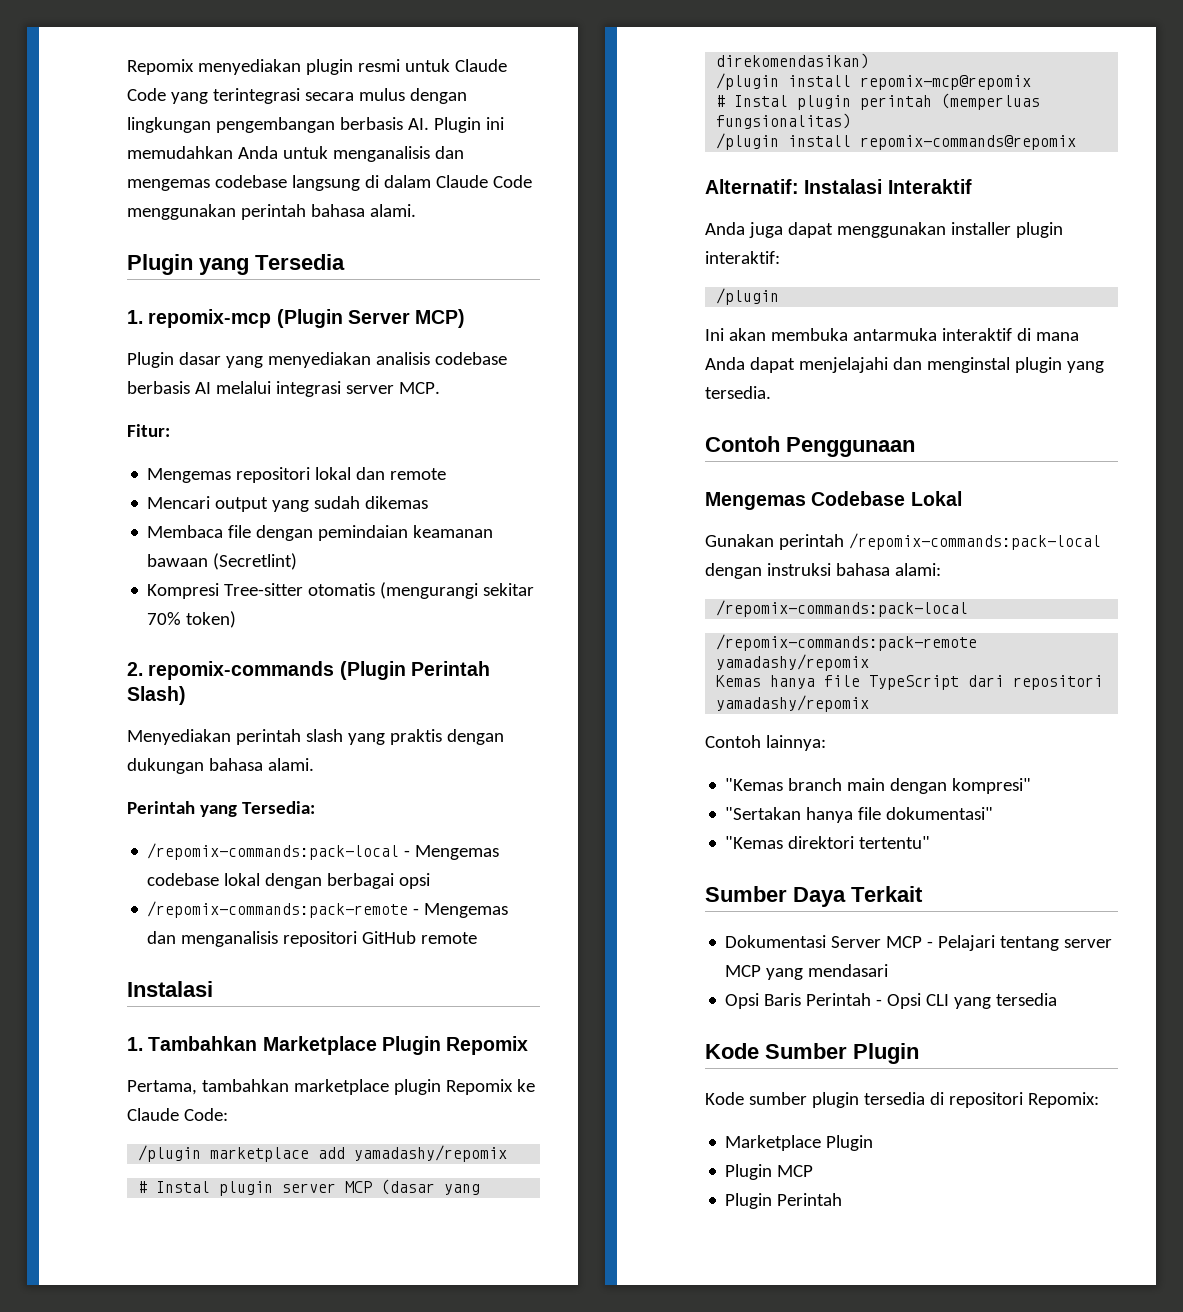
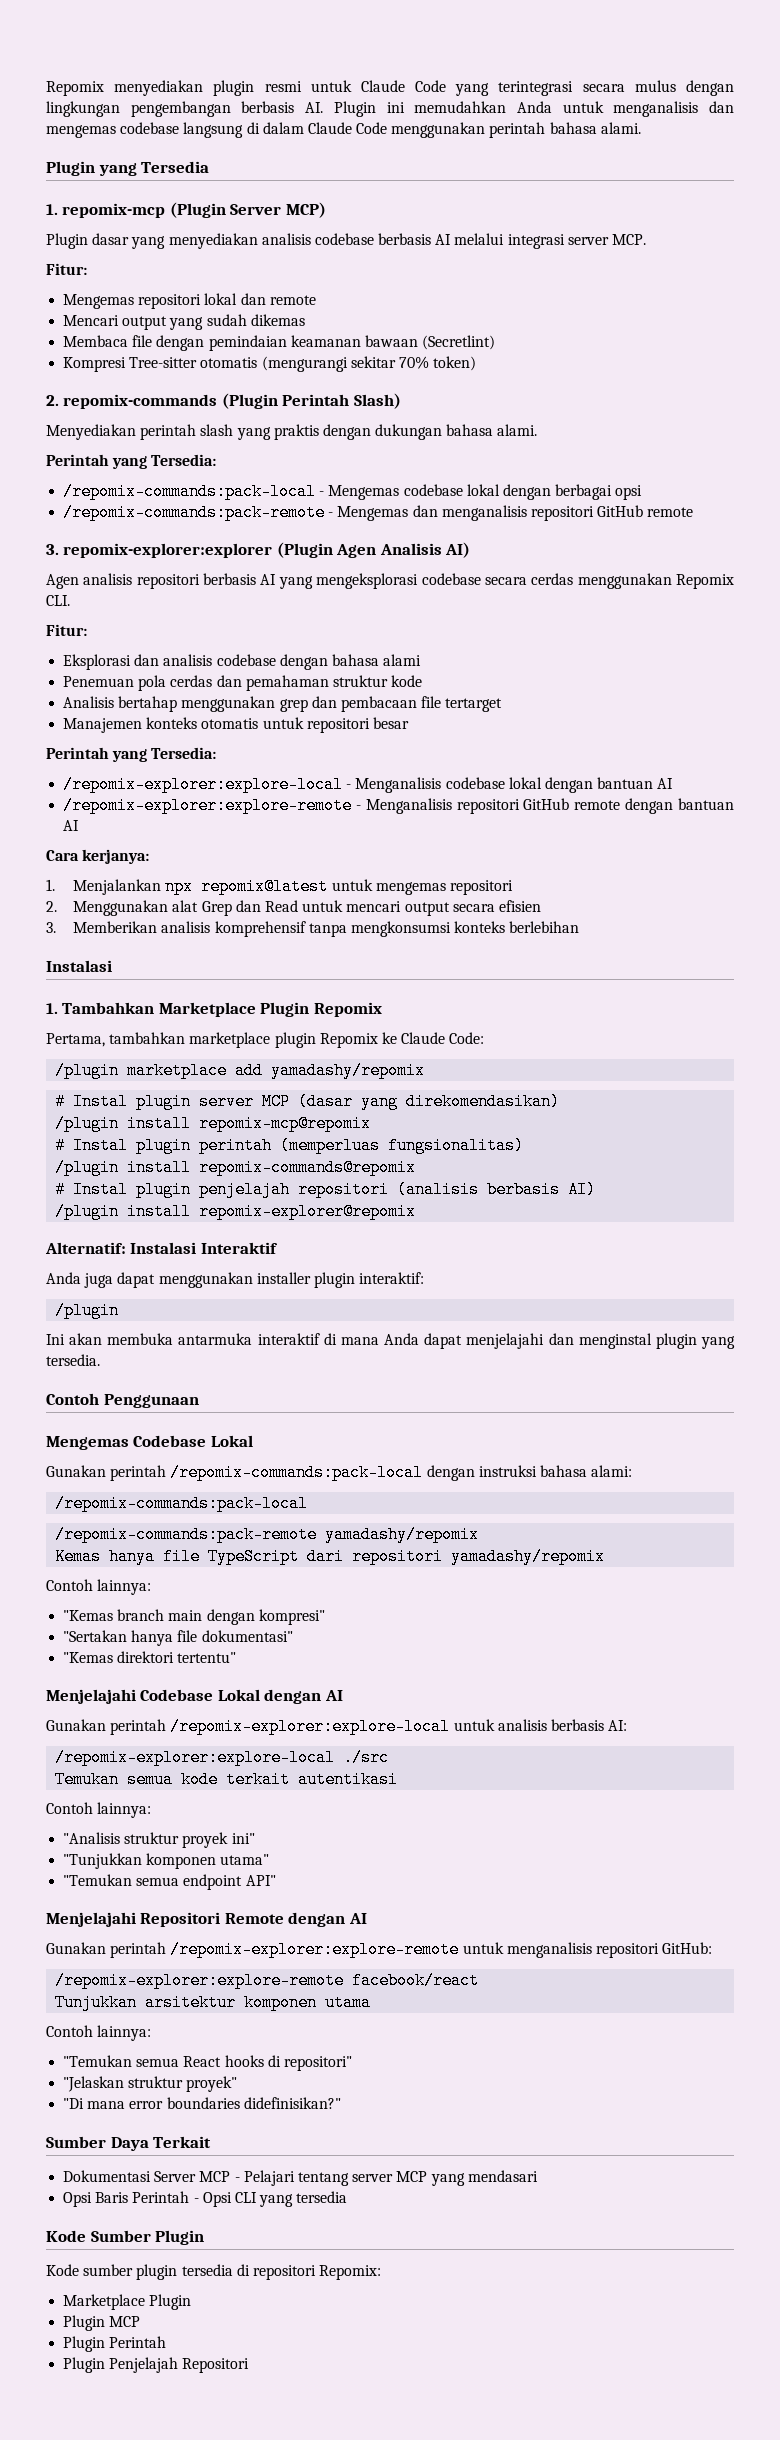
(478, 938) none -> [46,542,471,558] [46,573,734,589] [46,595,70,606] [46,624,87,636] [63,654,422,670] [63,675,423,691] [63,696,503,712] [63,717,409,733] [46,747,217,762] [63,776,674,793] [63,797,735,814] [63,820,80,831] [46,849,150,864] [46,878,513,895] [46,900,541,916] [46,921,580,937] // 3. repomix-explorer:explorer (Plugin Agen Analisis AI) // Agen analisis repositori berbasis AI yang mengeksplorasi codebase secara cerdas menggunakan Repomix CLI. // Fitur: // Eksplorasi dan analisis codebase dengan bahasa alami // Penemuan pola cerdas dan pemahaman struktur kode // Analisis bertahap menggunakan grep dan pembacaan file tertarget // Manajemen konteks otomatis untuk repositori besar // Perintah yang Tersedia: // /repomix-explorer:explore-local - Menganalisis codebase lokal dengan bantuan AI // /repomix-explorer:explore-remote - Menganalisis repositori GitHub remote dengan bantuan AI // Cara kerjanya: // 1. Menjalankan npx repomix@latest untuk mengemas repositori // 2. Menggunakan alat Grep dan Read untuk mencari output secara efisien // 3. Memberikan analisis komprehensif tanpa mengkonsumsi konteks berlebihan
(1077, 142) none -> [55,1181,597,1198] [55,1203,417,1220] // # Instal plugin penjelajah repositori (analisis berbasis AI) // /plugin install repomix-explorer@repomix
(931, 842) none -> [46,1689,343,1704] [46,1718,628,1735] [55,1749,390,1766] [55,1771,399,1788] [46,1802,152,1818] [63,1832,255,1848] [63,1853,270,1869] [63,1874,276,1890] [46,1912,367,1927] [46,1941,713,1958] [55,1972,480,1989] [55,1994,372,2011] [46,2025,152,2041] [63,2055,352,2071] [63,2076,238,2092] [63,2097,341,2109] // Menjelajahi Codebase Lokal dengan AI // Gunakan perintah /repomix-explorer:explore-local untuk analisis berbasis AI: // /repomix-explorer:explore-local ./src // Temukan semua kode terkait autentikasi // Contoh lainnya: // "Analisis struktur proyek ini" // "Tunjukkan komponen utama" // "Temukan semua endpoint API" // Menjelajahi Repositori Remote dengan AI // Gunakan perintah /repomix-explorer:explore-remote untuk menganalisis repositori GitHub: // /repomix-explorer:explore-remote facebook/react // Tunjukkan arsitektur komponen utama // Contoh lainnya: // "Temukan semua React hooks di repositori" // "Jelaskan struktur proyek" // "Di mana error boundaries didefinisikan?"
(843, 1199) none -> [63,2357,250,2373] // Plugin Penjelajah Repositori

